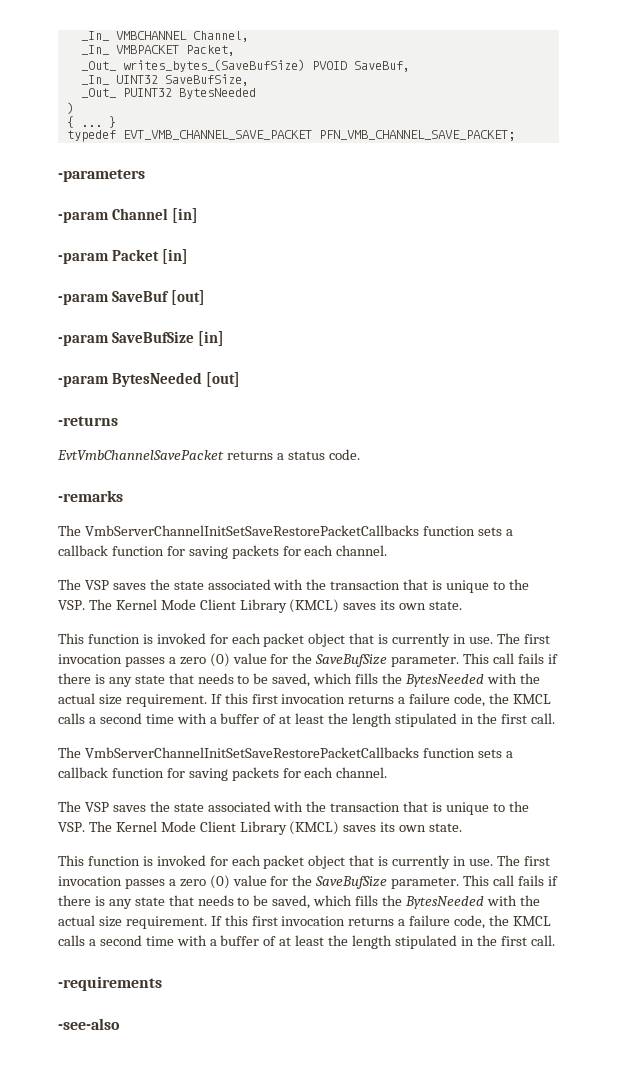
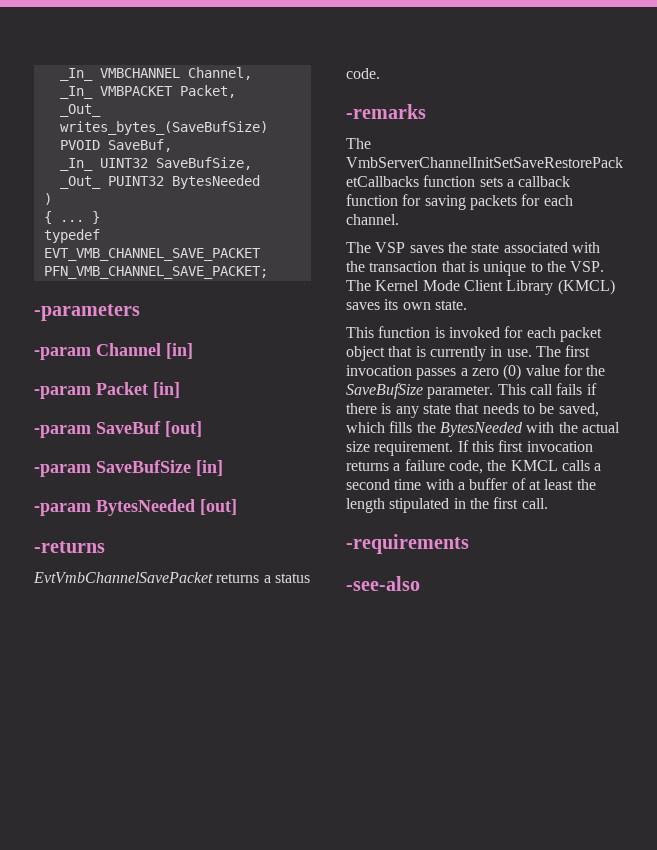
[58,747,513,758] [58,767,388,781] [58,801,529,815] [58,821,463,835] [58,855,550,869] [58,875,558,889] [58,895,540,909] [58,915,551,929] [58,935,555,949] // The VmbServerChannelInitSetSaveRestorePacketCallbacks function sets a callback function for saving packets for each channel. // The VSP saves the state associated with the transaction that is unique to the VSP. The Kernel Mode Client Library (KMCL) saves its own state. // This function is invoked for each packet object that is currently in use. The first invocation passes a zero (0) value for the SaveBufSize parameter. This call fails if there is any state that needs to be saved, which fills the BytesNeeded with the actual size requirement. If this first invocation returns a failure code, the KMCL calls a second time with a buffer of at least the length stipulated in the first call. -> (548, 503) none

